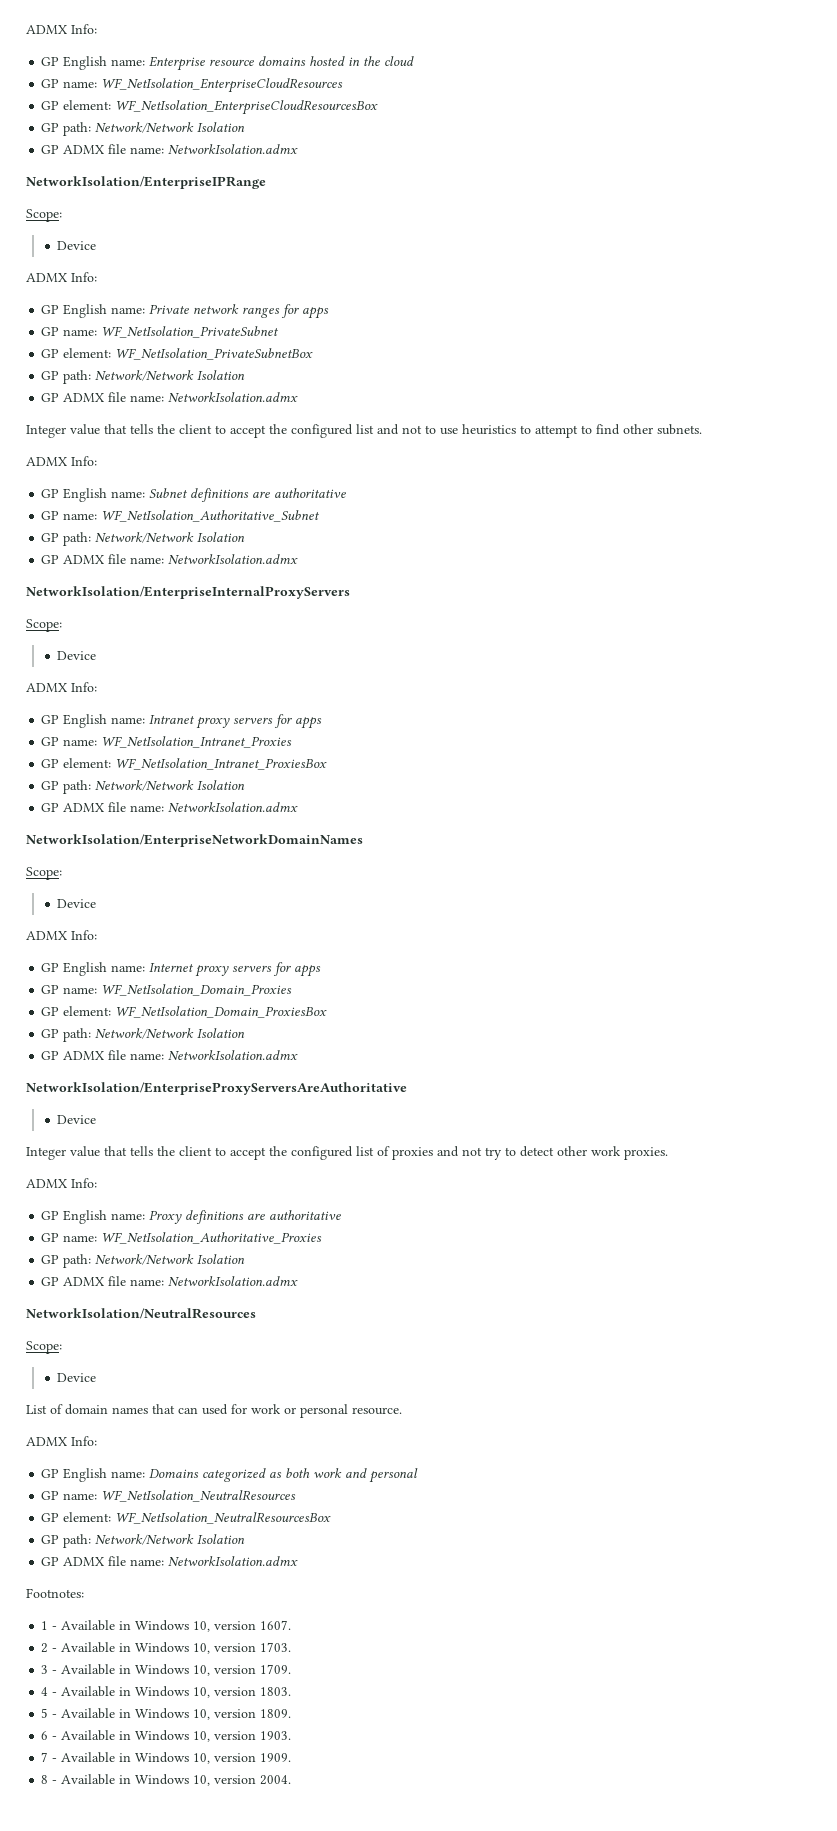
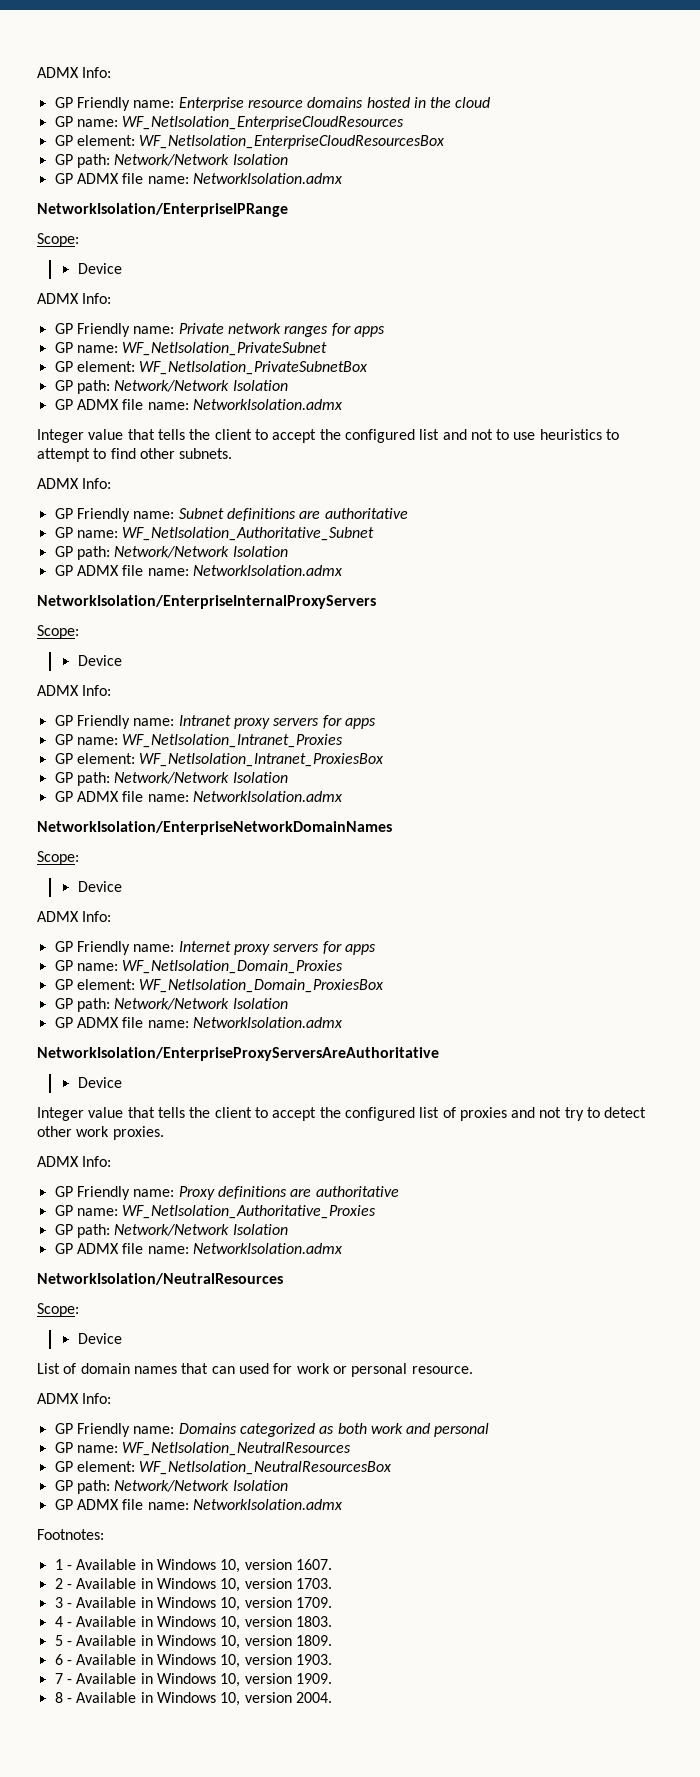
[26,24,97,34] [41,56,108,70] ADMX Info: // GP English -> [37,67,112,78] [54,97,130,111] ADMX Info: // GP Friendly
[63,304,108,318] English -> [76,323,130,337] Friendly
[63,488,108,502] English -> [76,508,130,522] Friendly
[63,714,108,728] English -> [76,715,130,729] Friendly
[63,962,108,976] English -> [76,941,130,955] Friendly
[63,1210,108,1224] English -> [76,1186,130,1200] Friendly
[63,1468,108,1482] English -> [76,1423,130,1437] Friendly

